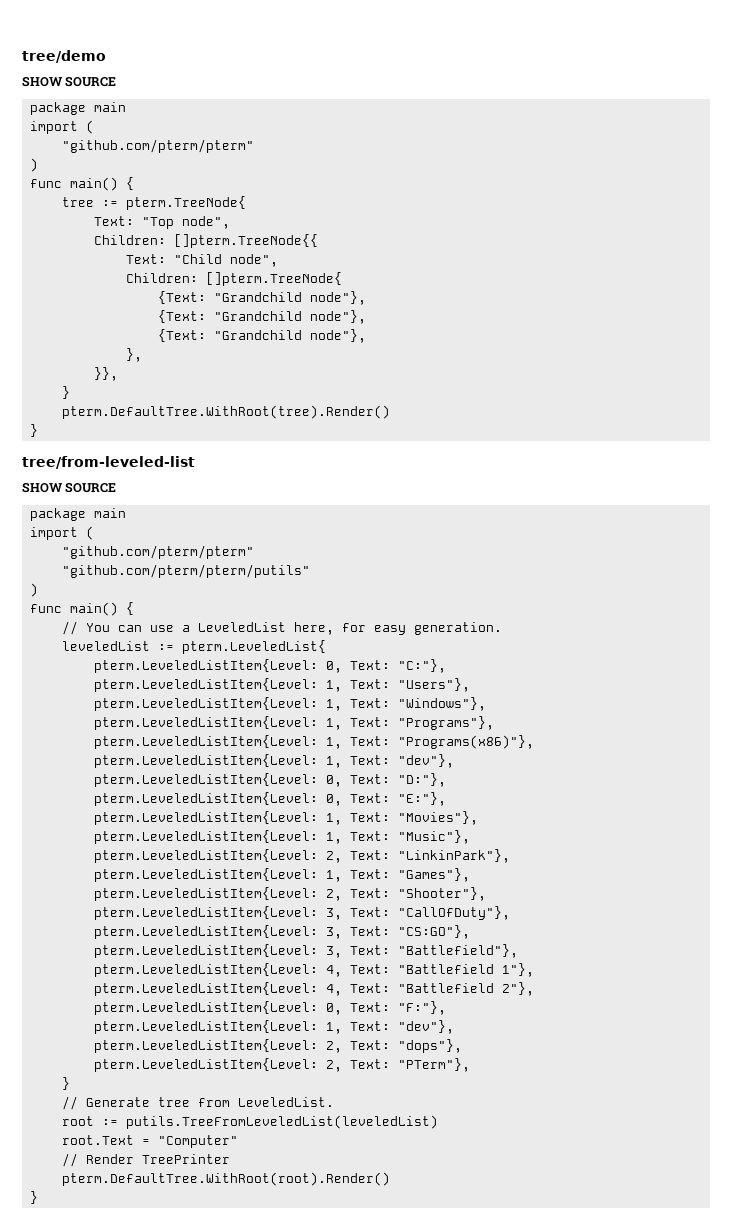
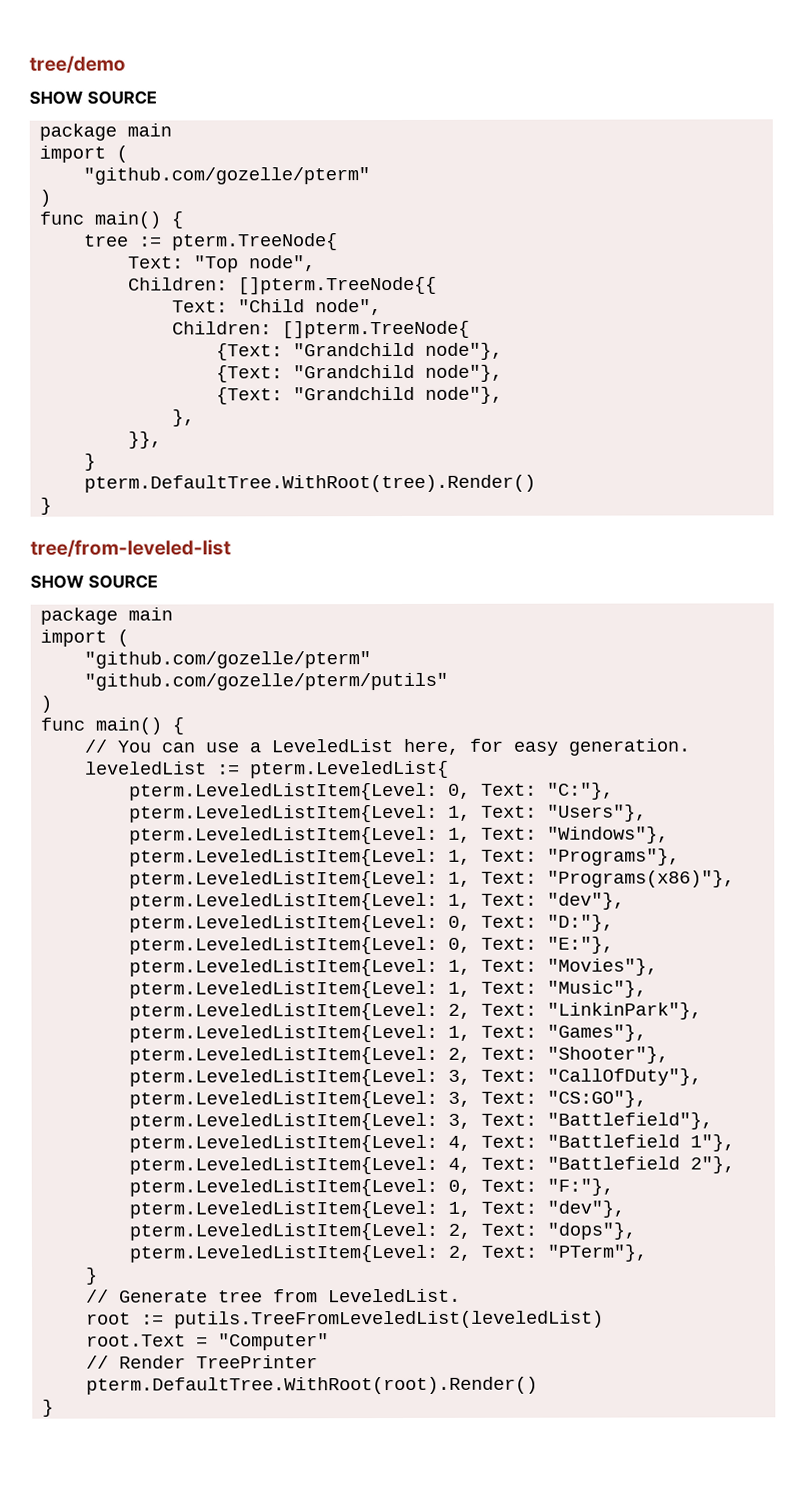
[61,139,254,153] "github.com/pterm/pterm" -> [83,167,371,185] "github.com/gozelle/pterm"
[61,545,254,559] [61,564,310,578] "github.com/pterm/pterm" // "github.com/pterm/pterm/putils" -> [84,651,372,669] [84,672,449,691] "github.com/gozelle/pterm" // "github.com/gozelle/pterm/putils"

